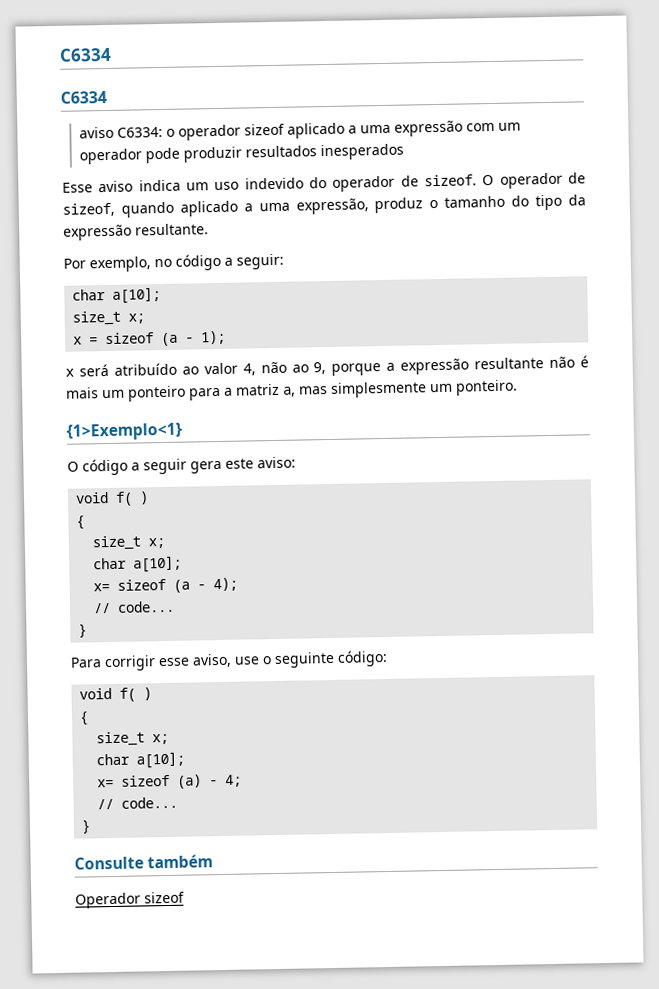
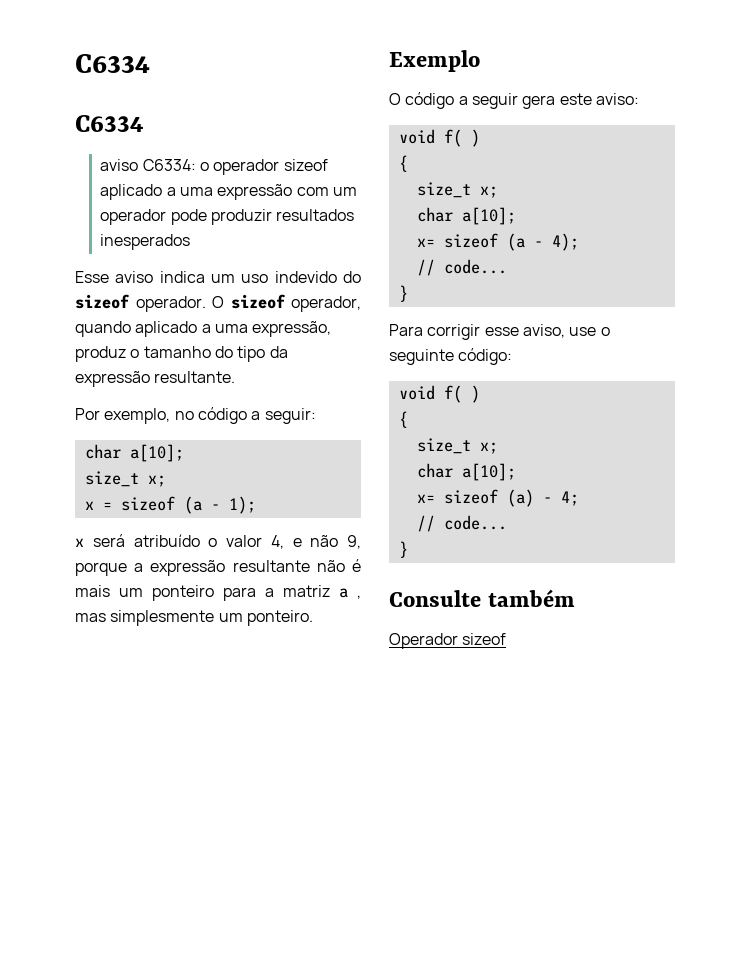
[332,172,586,192] [62,202,115,217] operador de sizeof. O operador de sizeof, -> [75,294,361,312] sizeof operador. O sizeof operador,
[181,366,199,375] ao -> [208,538,218,547] o
[260,361,309,374] não ao -> [292,535,339,547] e não
[283,386,296,397] a, -> [339,588,361,599] a ,
[66,422,182,441] {1>Exemplo<1} -> [389,50,480,72] Exemplo

